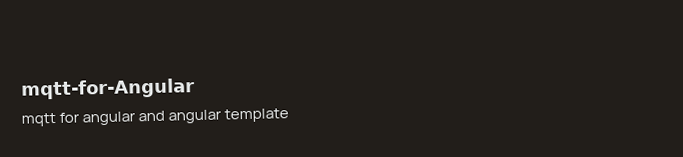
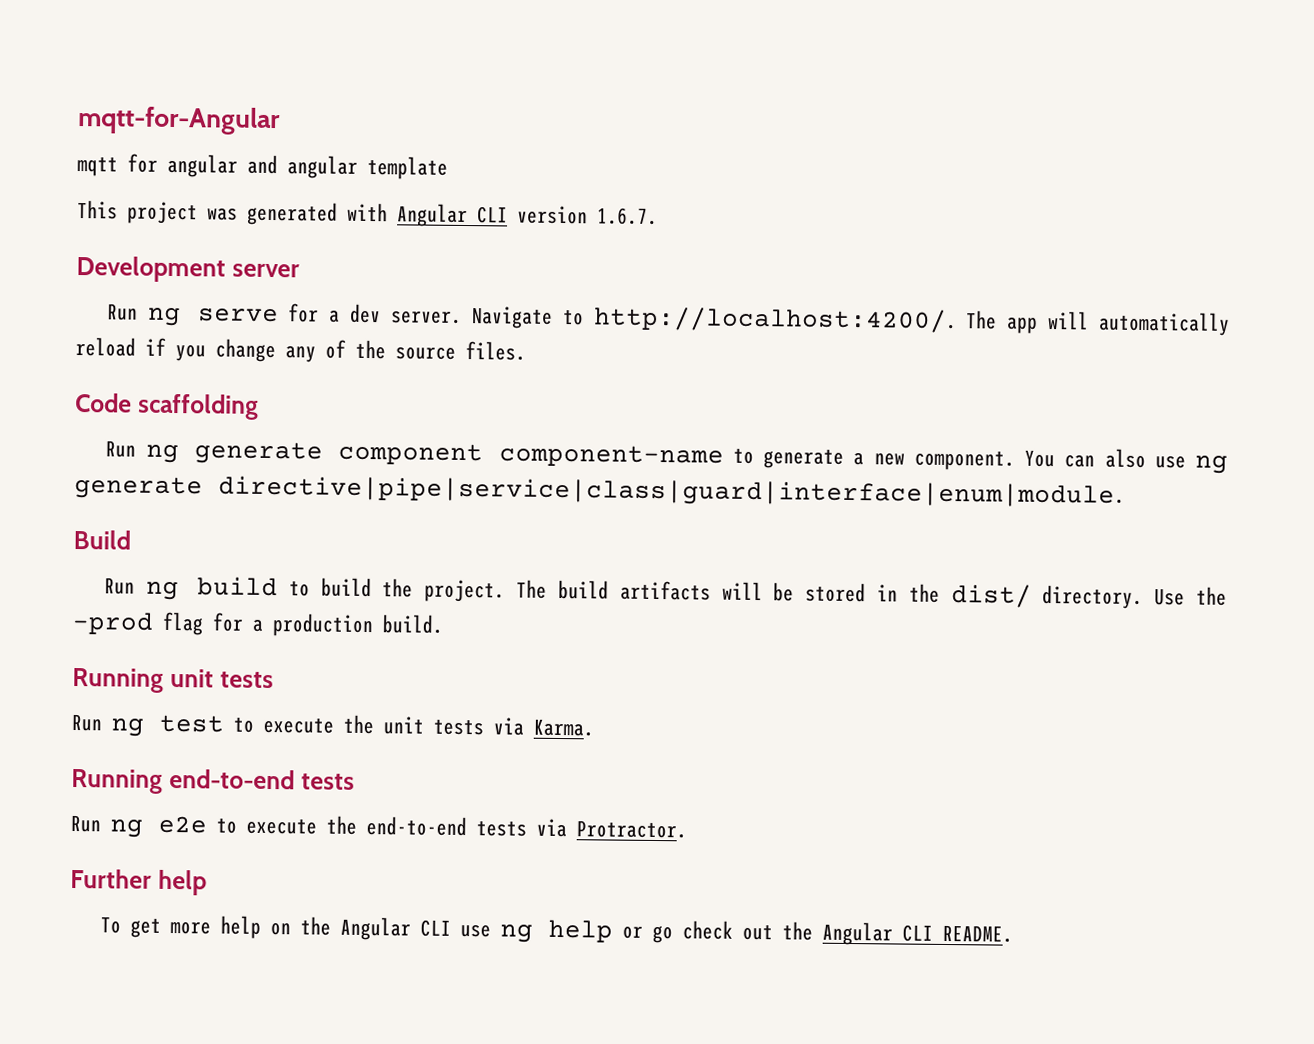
(290, 115) none -> [77,200,658,228] [76,256,300,283] [107,303,1230,336] [75,337,526,363] [75,393,259,420] [105,440,1228,474] [74,475,1125,509] [73,529,131,550] [104,576,1227,610] [72,611,444,638] [72,667,274,693] [71,713,594,737] [71,768,355,794] [70,814,687,839] [70,868,207,896] [100,915,1014,946] // This project was generated with Angular CLI version 1.6.7. // Development server // Run ng serve for a dev server. Navigate to http://localhost:4200/. The app will automatically reload if you change any of the source files. // Code scaffolding // Run ng generate component component-name to generate a new component. You can also use ng generate directive|pipe|service|class|guard|interface|enum|module. // Build // Run ng build to build the project. The build artifacts will be stored in the dist/ directory. Use the -prod flag for a production build. // Running unit tests // Run ng test to execute the unit tests via Karma. // Running end-to-end tests // Run ng e2e to execute the end-to-end tests via Protractor. // Further help // To get more help on the Angular CLI use ng help or go check out the Angular CLI README.

